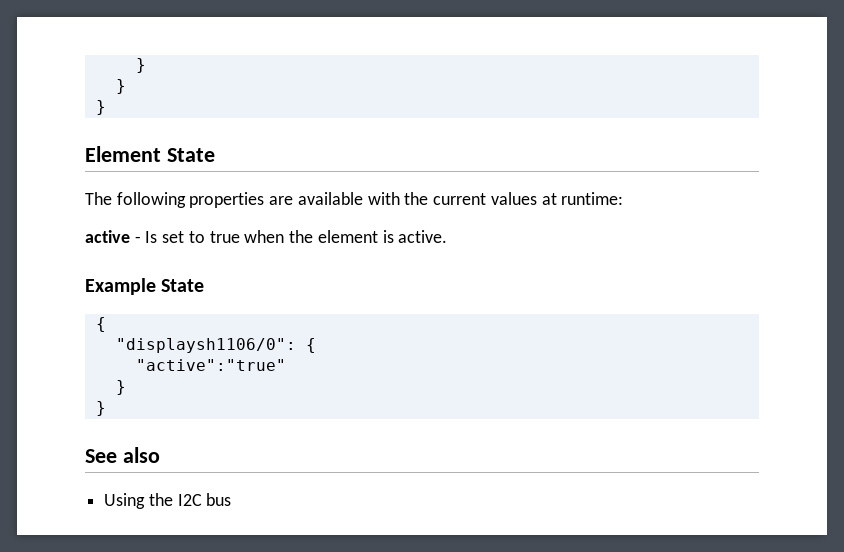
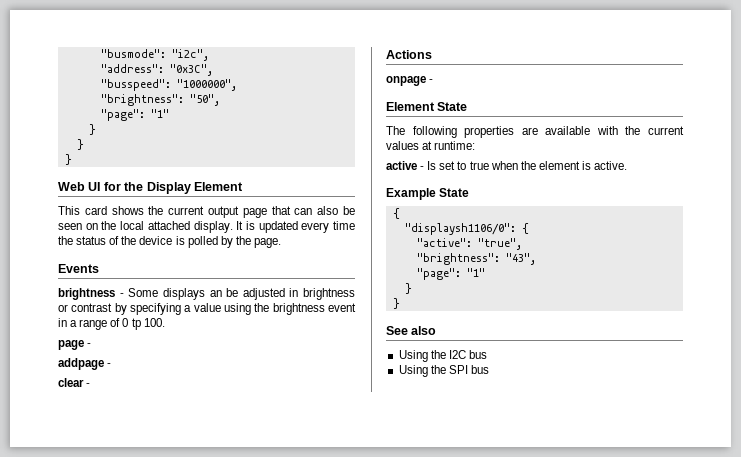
[135,58,146,73] [115,79,126,94] [95,100,106,115] } // } // } -> [100,49,209,61] [100,64,213,76] [100,79,237,91] [100,94,220,106] [100,109,169,121] [88,124,96,135] [76,139,84,150] [64,154,72,165] [58,182,243,194] [58,206,356,218] [58,221,355,233] [58,236,281,248] [58,264,99,273] [58,288,355,300] [58,303,356,315] [58,318,165,330] [58,340,92,350] [58,358,112,370] [58,378,91,387] [386,50,432,59] [386,76,434,86] "busmode": "i2c", // "address": "0x3C", // "busspeed": "1000000", // "brightness": "50", // "page": "1" // } // } // } // Web UI for the Display Element // This card shows the current output page that can also be seen on the local attached display. It is updated every time the status of the device is polled by the page. // Events // brightness - Some displays an be adjusted in brightness or contrast by specifying a value using the brightness event in a range of 0 tp 100. // page - // addpage - // clear - // Actions // onpage -
[135,359,286,371] "active":"true" -> [416,238,522,250] [416,253,536,265] [416,268,485,280] "active": "true", // "brightness": "43", // "page": "1"
(232, 499) none -> [398,365,489,377] // Using the SPI bus

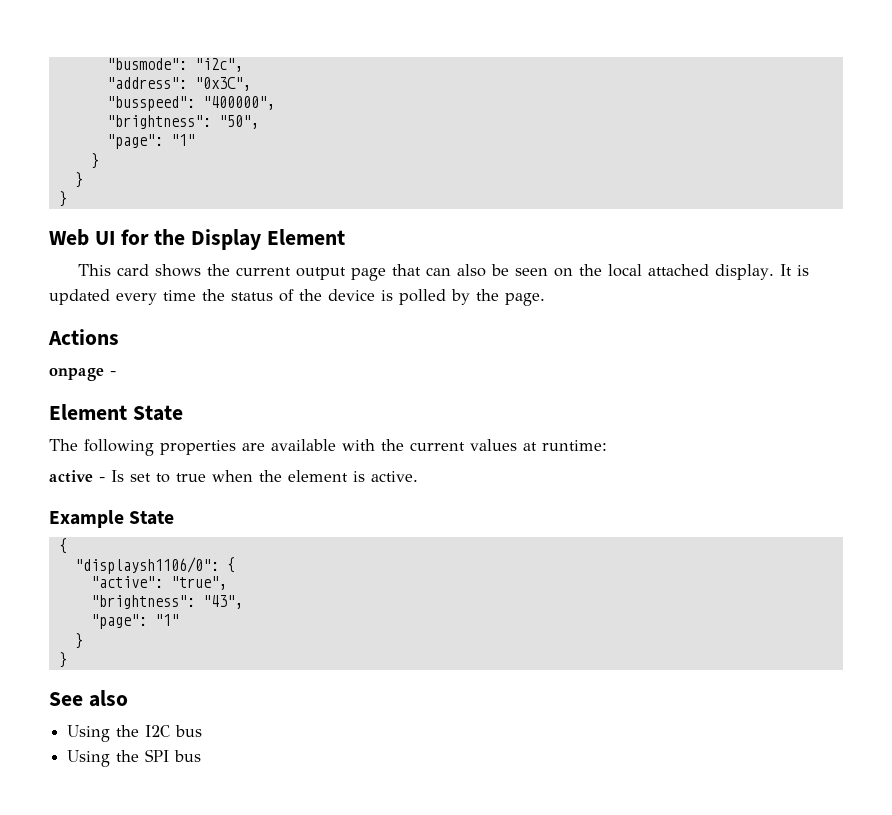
[176,79,237,91] "1000000", -> [202,96,275,110] "400000",
[58,264,99,273] [58,288,355,300] [58,303,356,315] [58,318,165,330] [58,340,92,350] [58,358,112,370] [58,378,91,387] // Events // brightness - Some displays an be adjusted in brightness or contrast by specifying a value using the brightness event in a range of 0 tp 100. // page - // addpage - // clear - -> (545, 299) none

